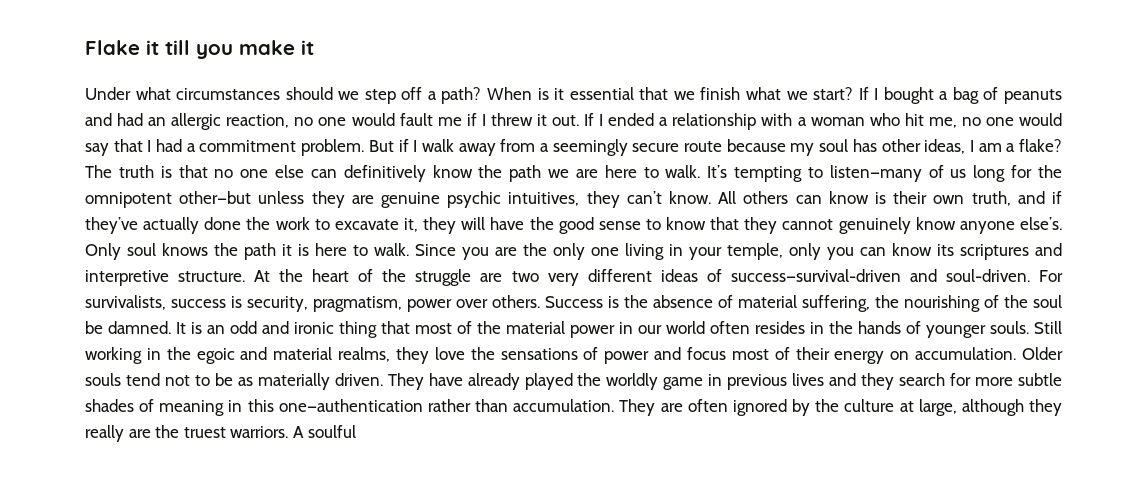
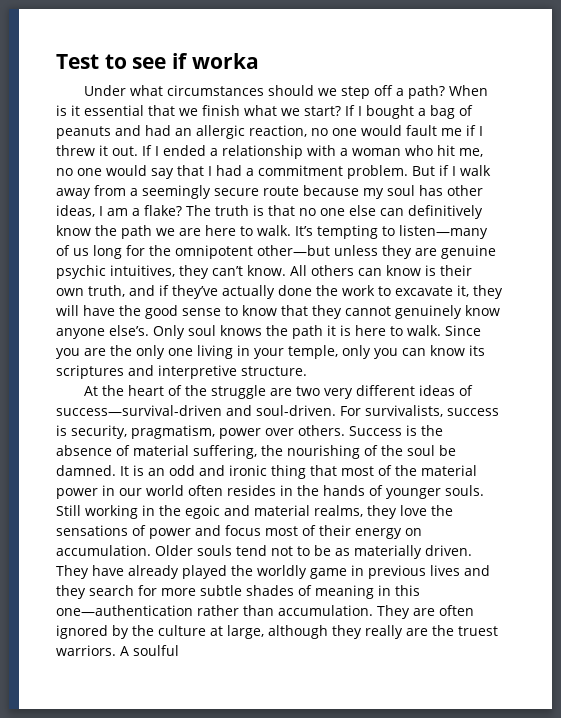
[85,40,314,59] Flake it till you make it -> [56,53,259,69] Test to see if worka
(246, 276) none -> (307, 371) //

